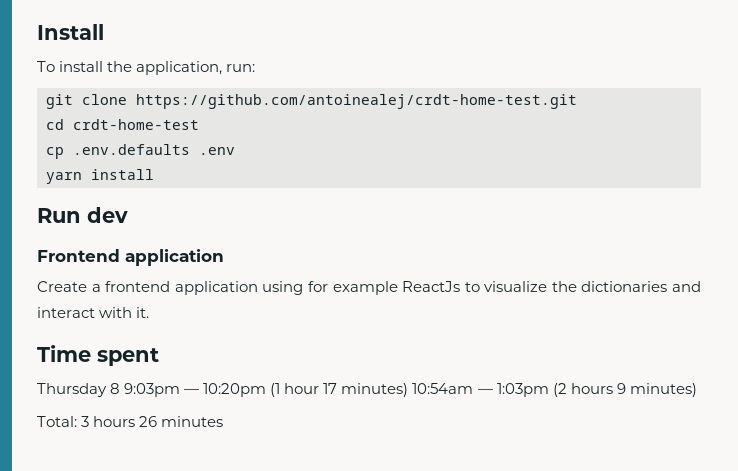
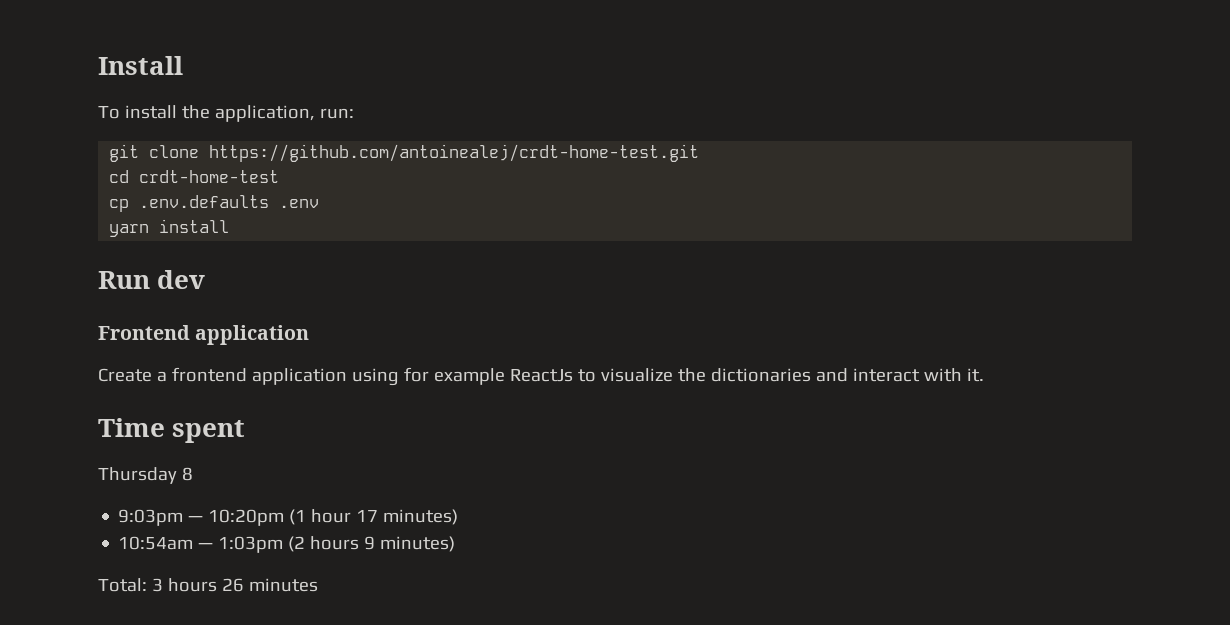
(121, 388) none -> (193, 474) //
(409, 390) none -> (459, 517) //

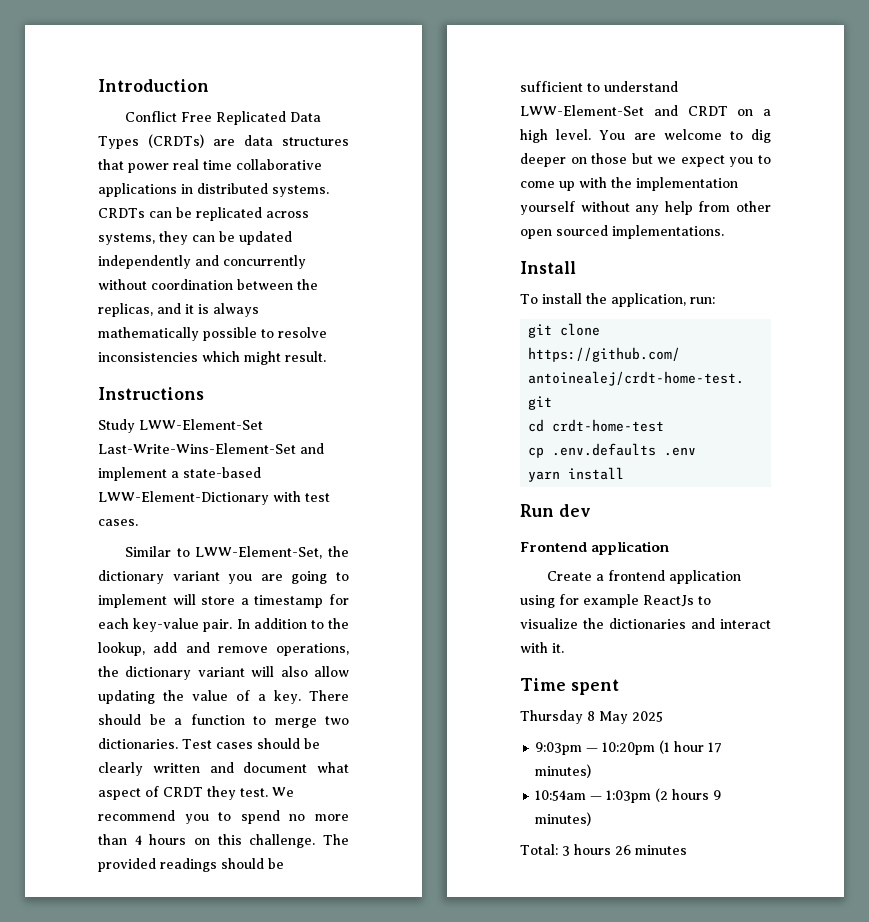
(98, 65) none -> [98,79,209,92] [125,111,322,125] [98,134,349,149] [98,159,322,173] [98,183,329,197] [98,207,309,221] [98,231,292,245] [98,255,306,269] [98,279,318,290] [98,303,259,317] [98,327,327,341] [98,351,326,365] [98,387,204,400] [98,419,263,433] [98,443,324,454] [98,467,261,481] [98,491,330,505] [98,519,138,526] [125,546,349,559] [98,570,349,584] [98,594,349,608] [98,618,349,632] [98,642,349,656] [98,666,349,680] [98,690,349,704] [98,714,349,728] [98,738,320,749] [98,762,349,776] [98,786,294,800] [98,810,349,824] [98,834,349,848] [98,858,284,872] [520,81,678,92] [520,105,771,116] [520,129,771,143] [520,153,771,167] [520,177,738,191] [520,201,771,215] [520,225,724,239] Introduction // Conflict Free Replicated Data Types (CRDTs) are data structures that power real time collaborative applications in distributed systems. CRDTs can be replicated across systems, they can be updated independently and concurrently without coordination between the replicas, and it is always mathematically possible to resolve inconsistencies which might result. // Instructions // Study LWW-Element-Set Last-Write-Wins-Element-Set and implement a state-based LWW-Element-Dictionary with test cases. // Similar to LWW-Element-Set, the dictionary variant you are going to implement will store a timestamp for each key-value pair. In addition to the lookup, add and remove operations, the dictionary variant will also allow updating the value of a key. There should be a function to merge two dictionaries. Test cases should be clearly written and document what aspect of CRDT they test. We recommend you to spend no more than 4 hours on this challenge. The provided readings should be sufficient to understand LWW-Element-Set and CRDT on a high level. You are welcome to dig deeper on those but we expect you to come up with the implementation yourself without any help from other open sourced implementations. //
(193, 474) none -> [599,711,663,724] May 2025

